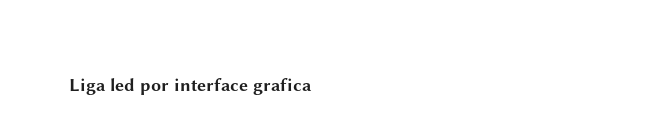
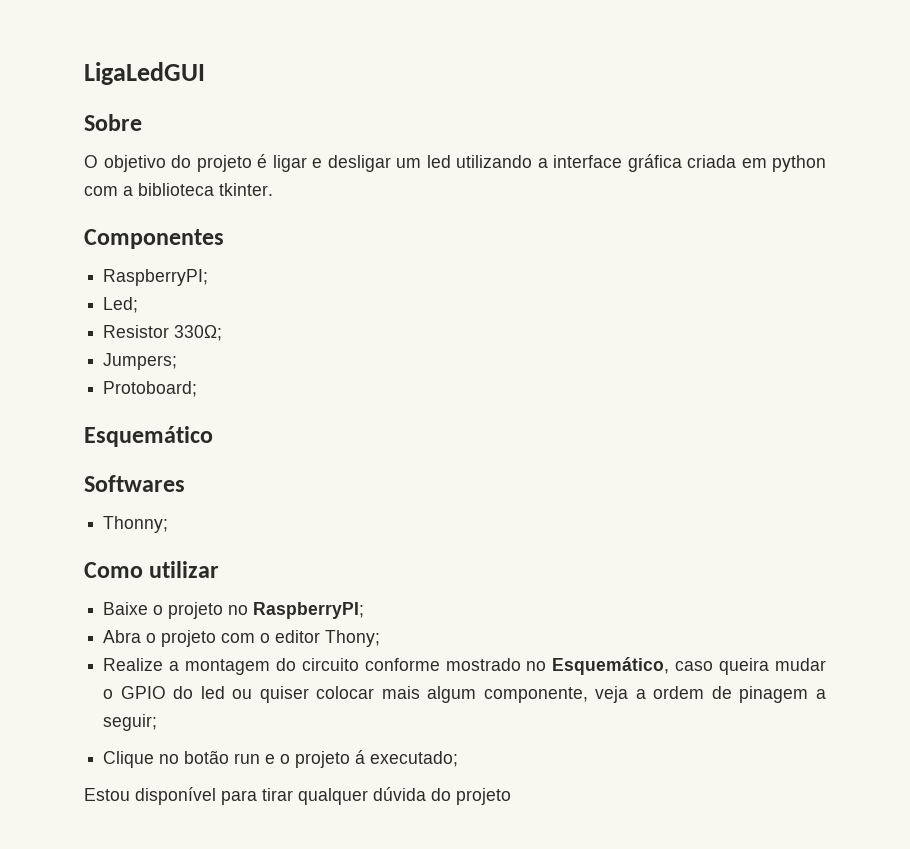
[69,78,312,95] Liga led por interface grafica -> [84,62,205,85] [84,114,142,131] [84,154,826,172] [84,183,273,196] [84,229,224,249] [103,269,209,286] [103,297,139,313] [103,325,223,341] [103,353,178,370] [103,381,198,397] [84,426,213,447] [84,475,185,492] [103,516,169,533] [84,561,220,578] [103,602,365,619] [103,630,381,647] [103,657,826,675] [103,686,826,703] [103,714,158,731] [103,750,459,768] [84,787,511,805] LigaLedGUI // Sobre // O objetivo do projeto é ligar e desligar um led utilizando a interface gráfica criada em python com a biblioteca tkinter. // Componentes // RaspberryPI; // Led; // Resistor 330Ω; // Jumpers; // Protoboard; // Esquemático // Softwares // Thonny; // Como utilizar // Baixe o projeto no RaspberryPI; // Abra o projeto com o editor Thony; // Realize a montagem do circuito conforme mostrado no Esquemático, caso queira mudar o GPIO do led ou quiser colocar mais algum componente, veja a ordem de pinagem a seguir; // Clique no botão run e o projeto á executado; // Estou disponível para tirar qualquer dúvida do projeto

